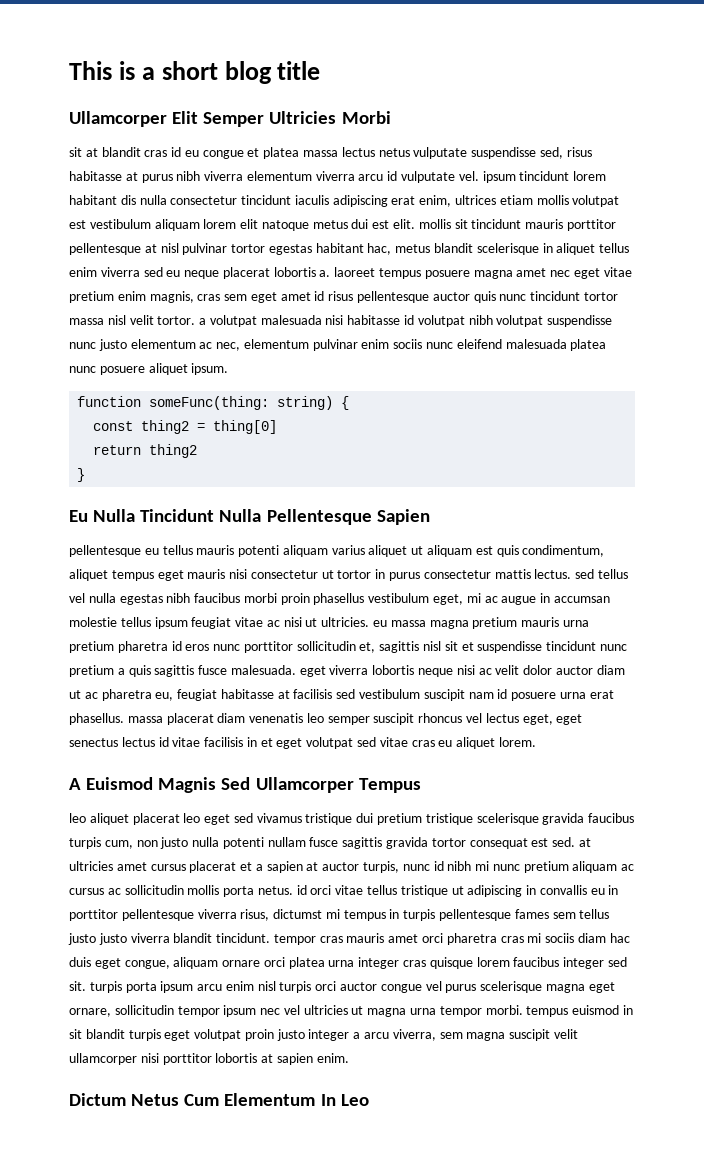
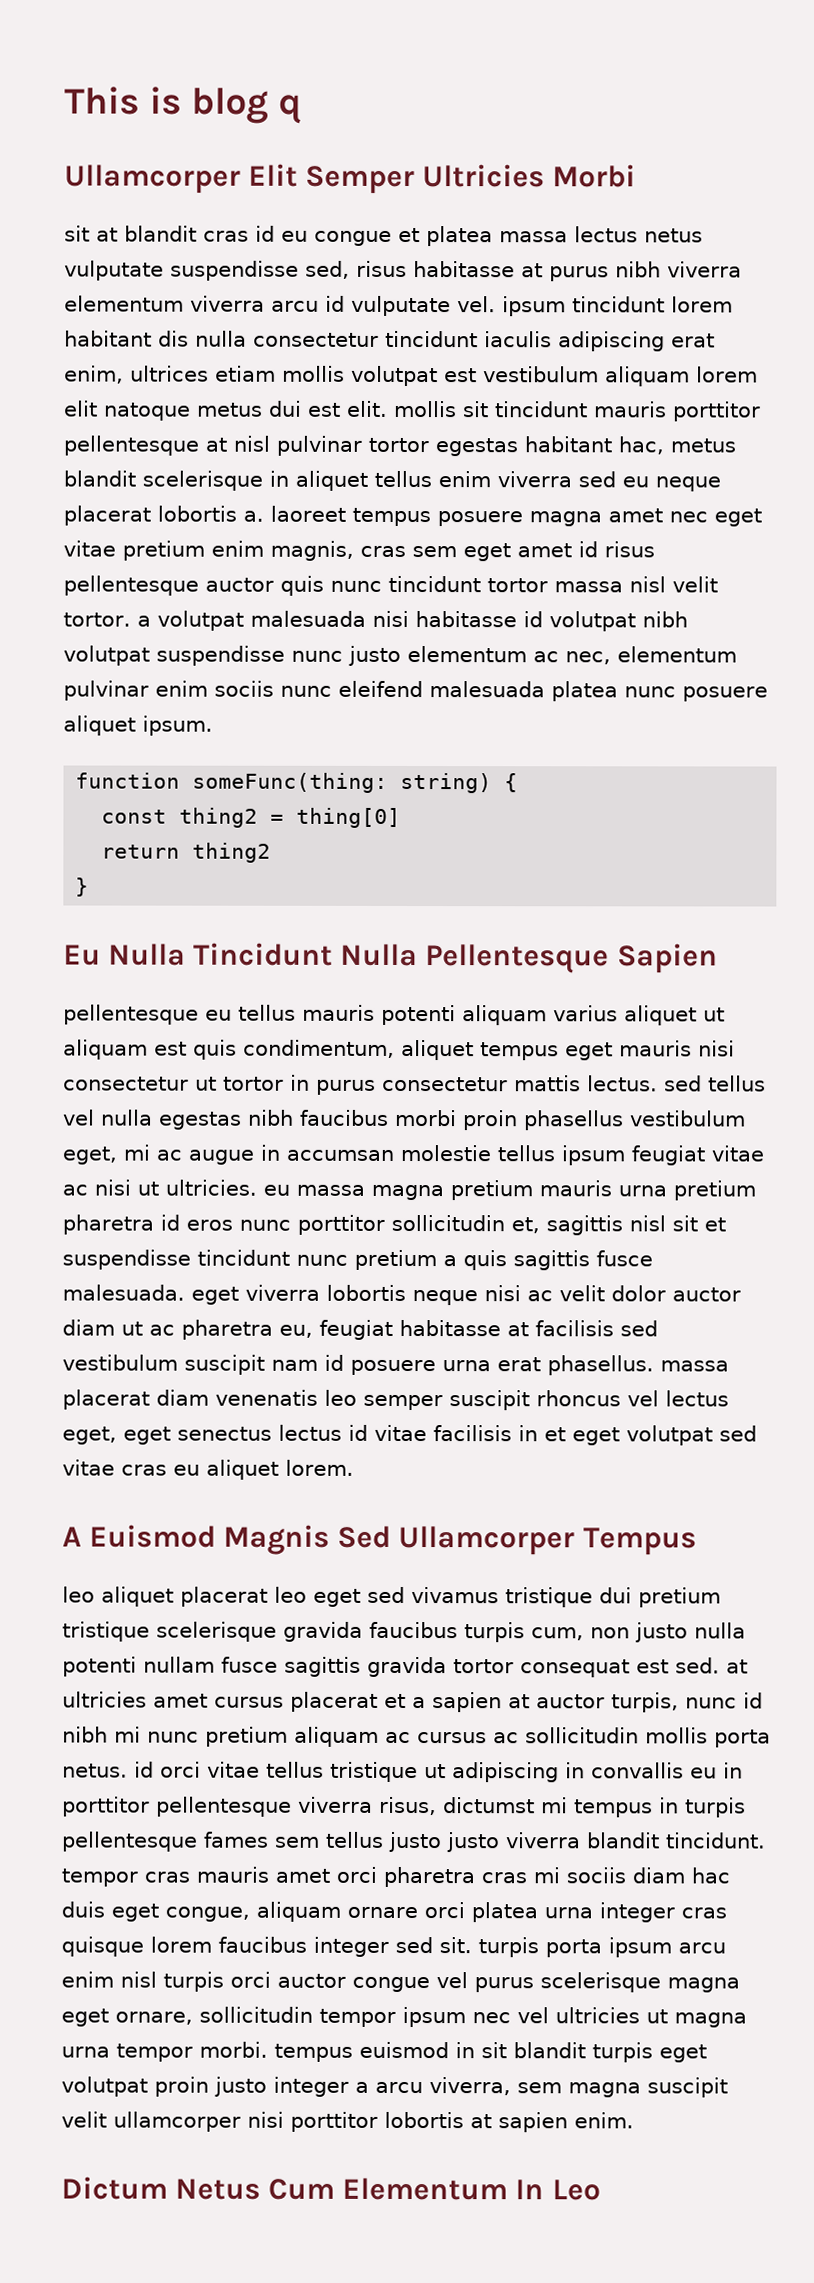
[141,61,321,84] a short blog title -> [191,87,303,124] blog q

